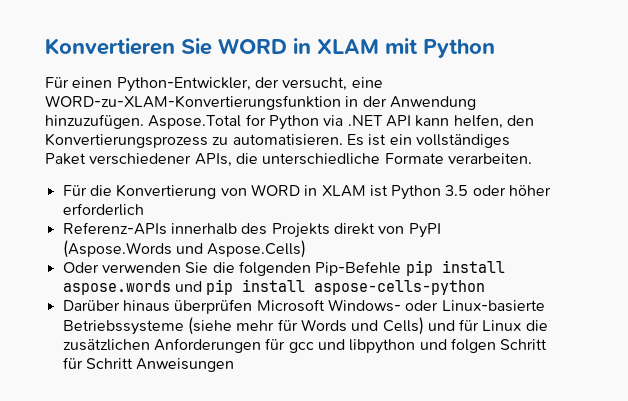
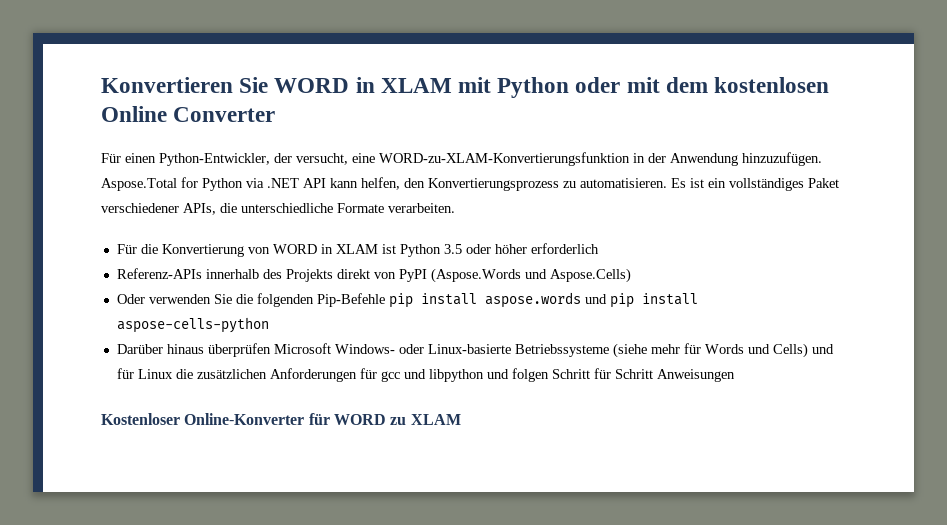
(495, 48) none -> [575,77,830,93] [101,106,276,122] oder mit dem kostenlosen Online Converter
(235, 365) none -> [101,413,461,425] // Kostenloser Online-Konverter für WORD zu XLAM

